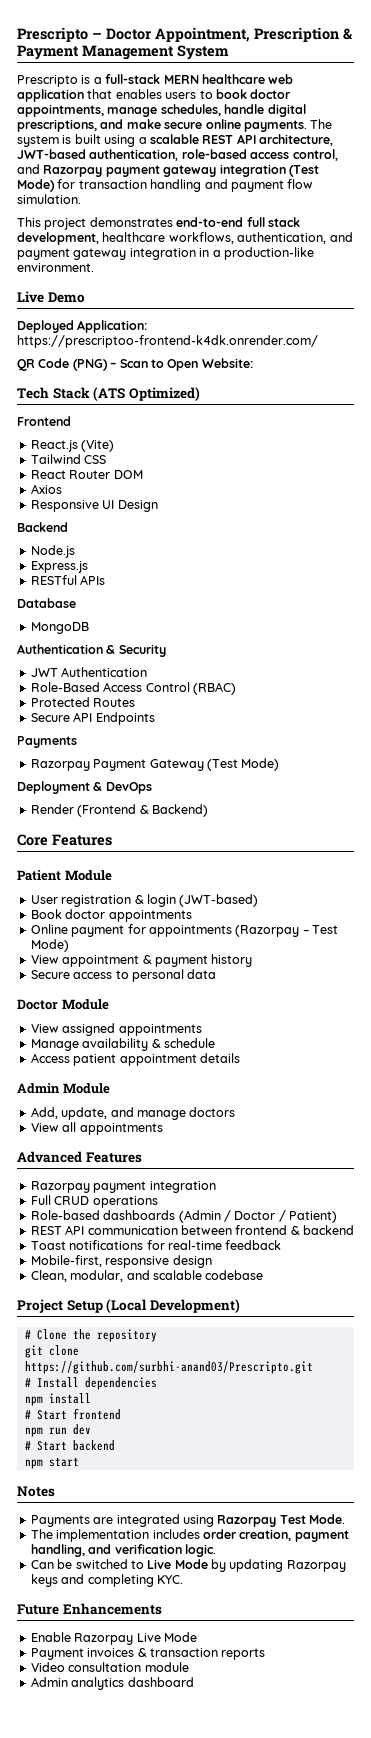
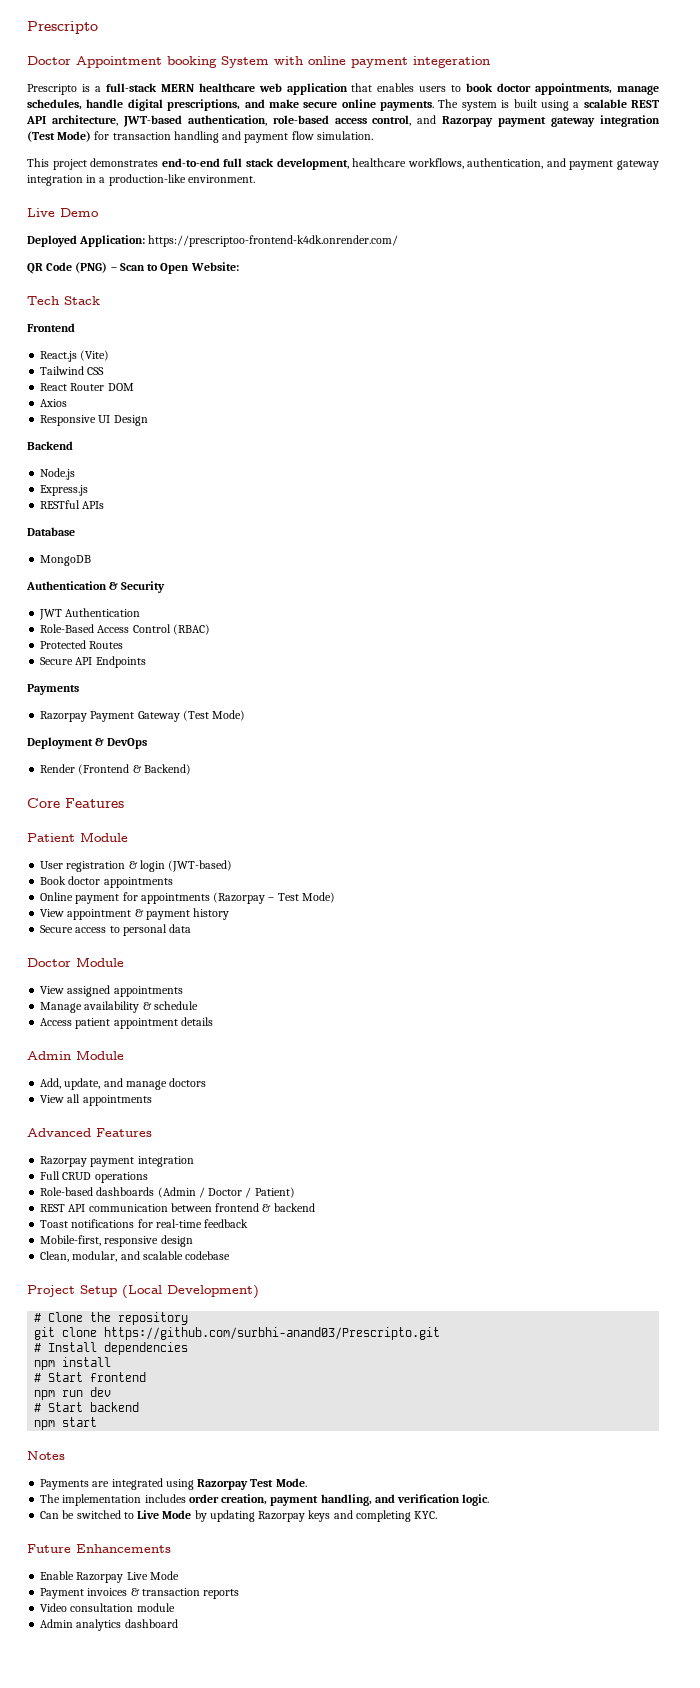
[17,27,353,42] [17,45,229,60] Prescripto – Doctor Appointment, Prescription & Payment Management System -> [27,21,98,34] [27,56,490,68] Prescripto // Doctor Appointment booking System with online payment integeration
[93,387,200,401] (ATS Optimized) -> (100, 300) none

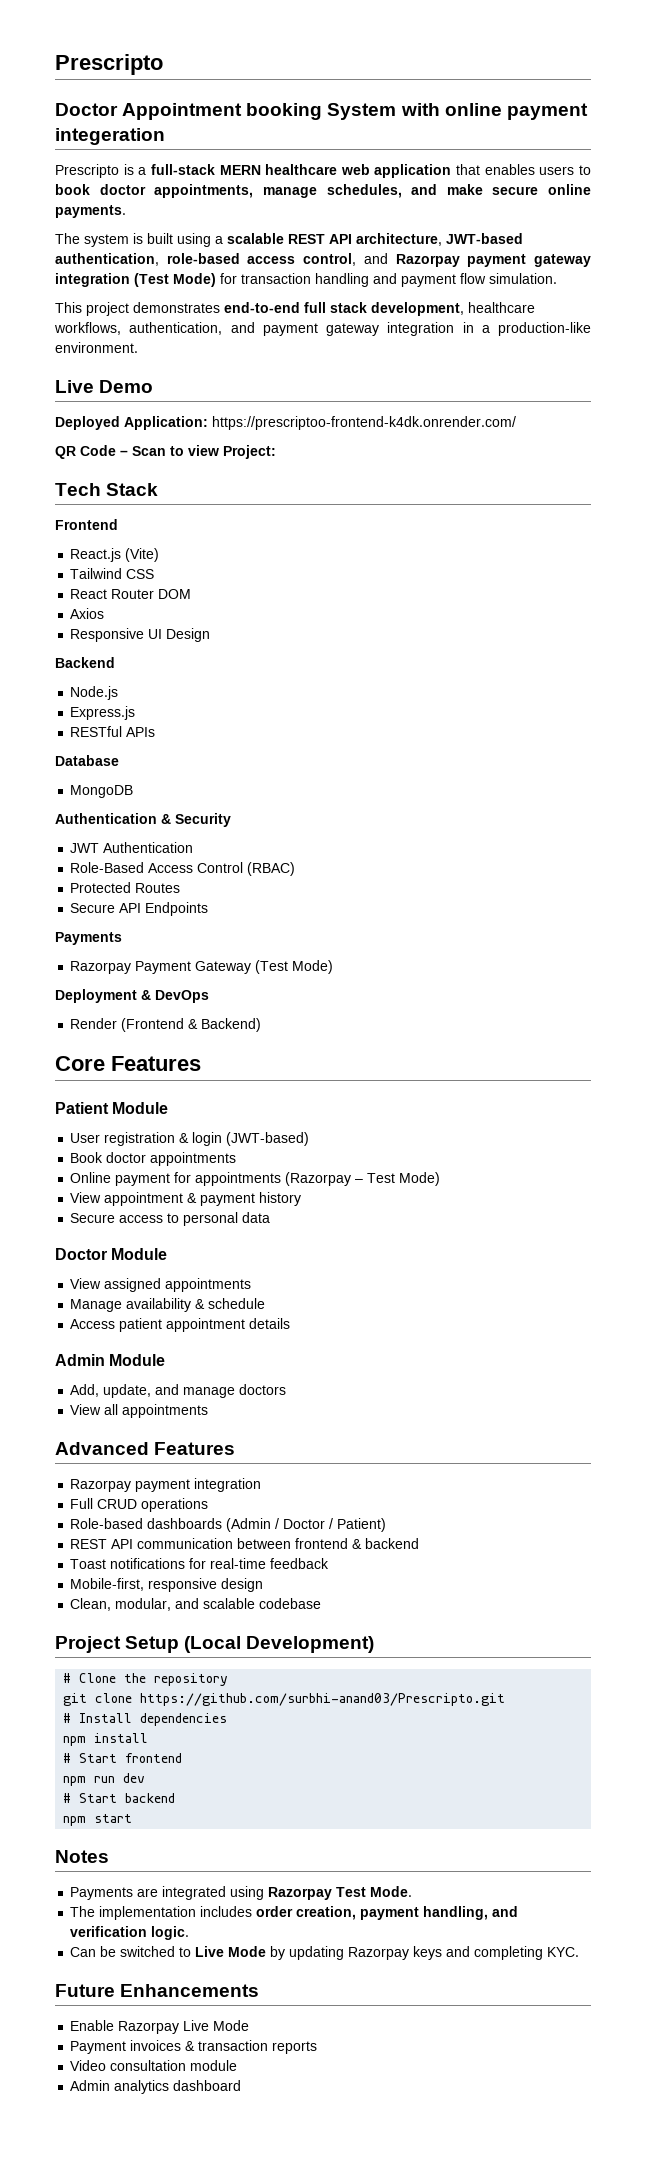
[86,99,241,111] handle digital prescriptions, -> (402, 191) none
(434, 106) none -> (126, 211) //
[75,262,108,273] (PNG) -> (116, 450) none
[160,262,239,274] Open Website: -> [188,445,276,459] view Project:

